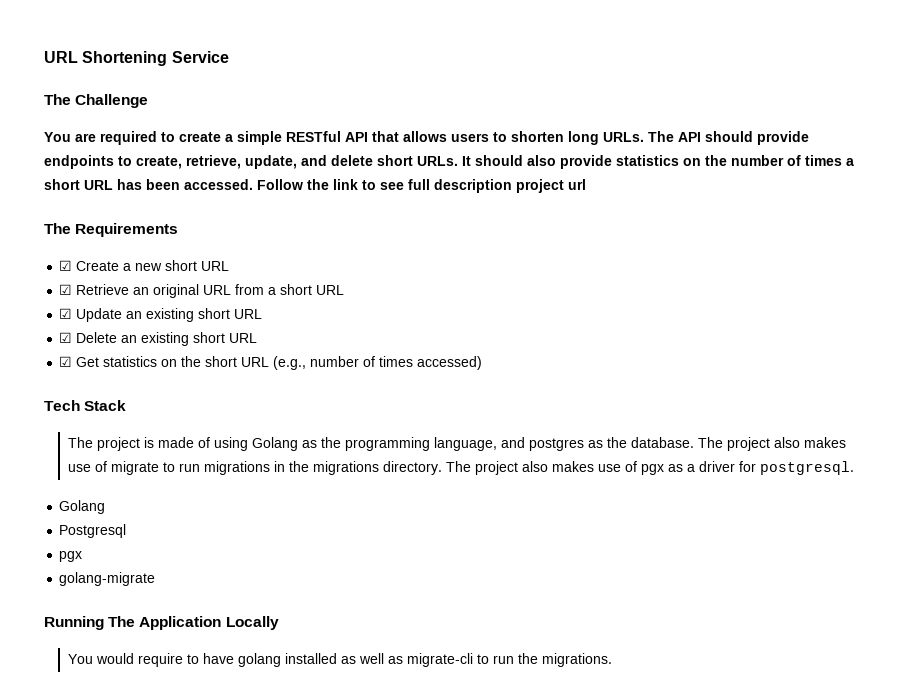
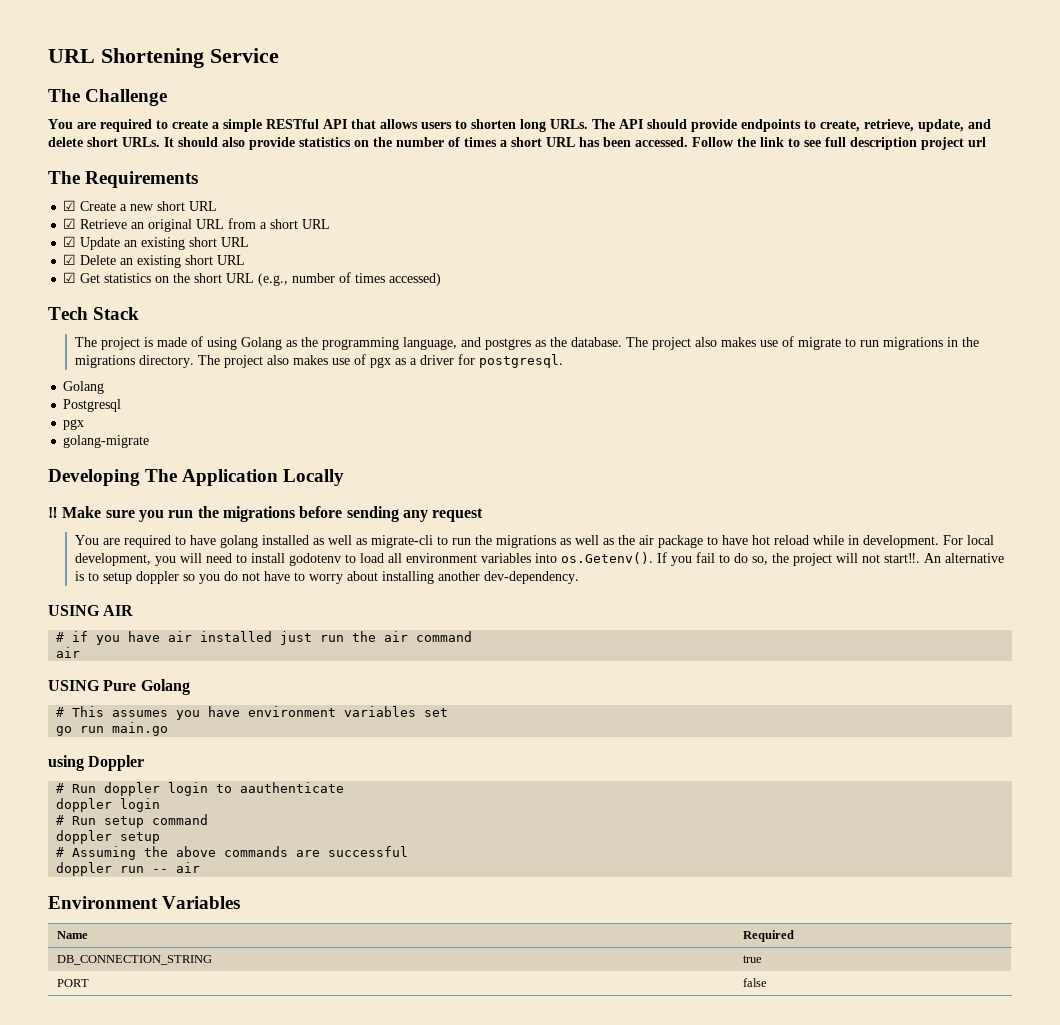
[44,616,104,630] Running -> [48,469,140,486] Developing
[68,653,184,667] // You would require -> [48,506,484,522] [74,535,171,548] // ‼ Make sure you run the migrations before sending any request // You are required
[542,653,613,667] migrations. -> [495,535,994,548] [74,552,1004,566] [74,571,579,584] [48,605,134,616] [56,631,473,645] [56,647,81,658] [48,679,190,695] [56,706,449,720] [56,722,169,736] [48,755,145,771] [56,782,345,796] [56,798,161,812] [56,814,209,828] [56,830,161,844] [56,846,409,860] [56,862,201,876] [48,896,241,909] [57,931,89,939] [743,930,795,942] [57,955,213,965] [743,955,763,963] [57,979,90,987] [743,978,768,987] migrations as well as the air package to have hot reload while in development. For local development, you will need to install godotenv to load all environment variables into os.Getenv(). If you fail to do so, the project will not start‼. An alternative is to setup doppler so you do not have to worry about installing another dev-dependency. // USING AIR // # if you have air installed just run the air command // air // USING Pure Golang // # This assumes you have environment variables set // go run main.go // using Doppler // # Run doppler login to aauthenticate // doppler login // # Run setup command // doppler setup // # Assuming the above commands are successful // doppler run -- air // Environment Variables // Name | Required // DB_CONNECTION_STRING | true // PORT | false

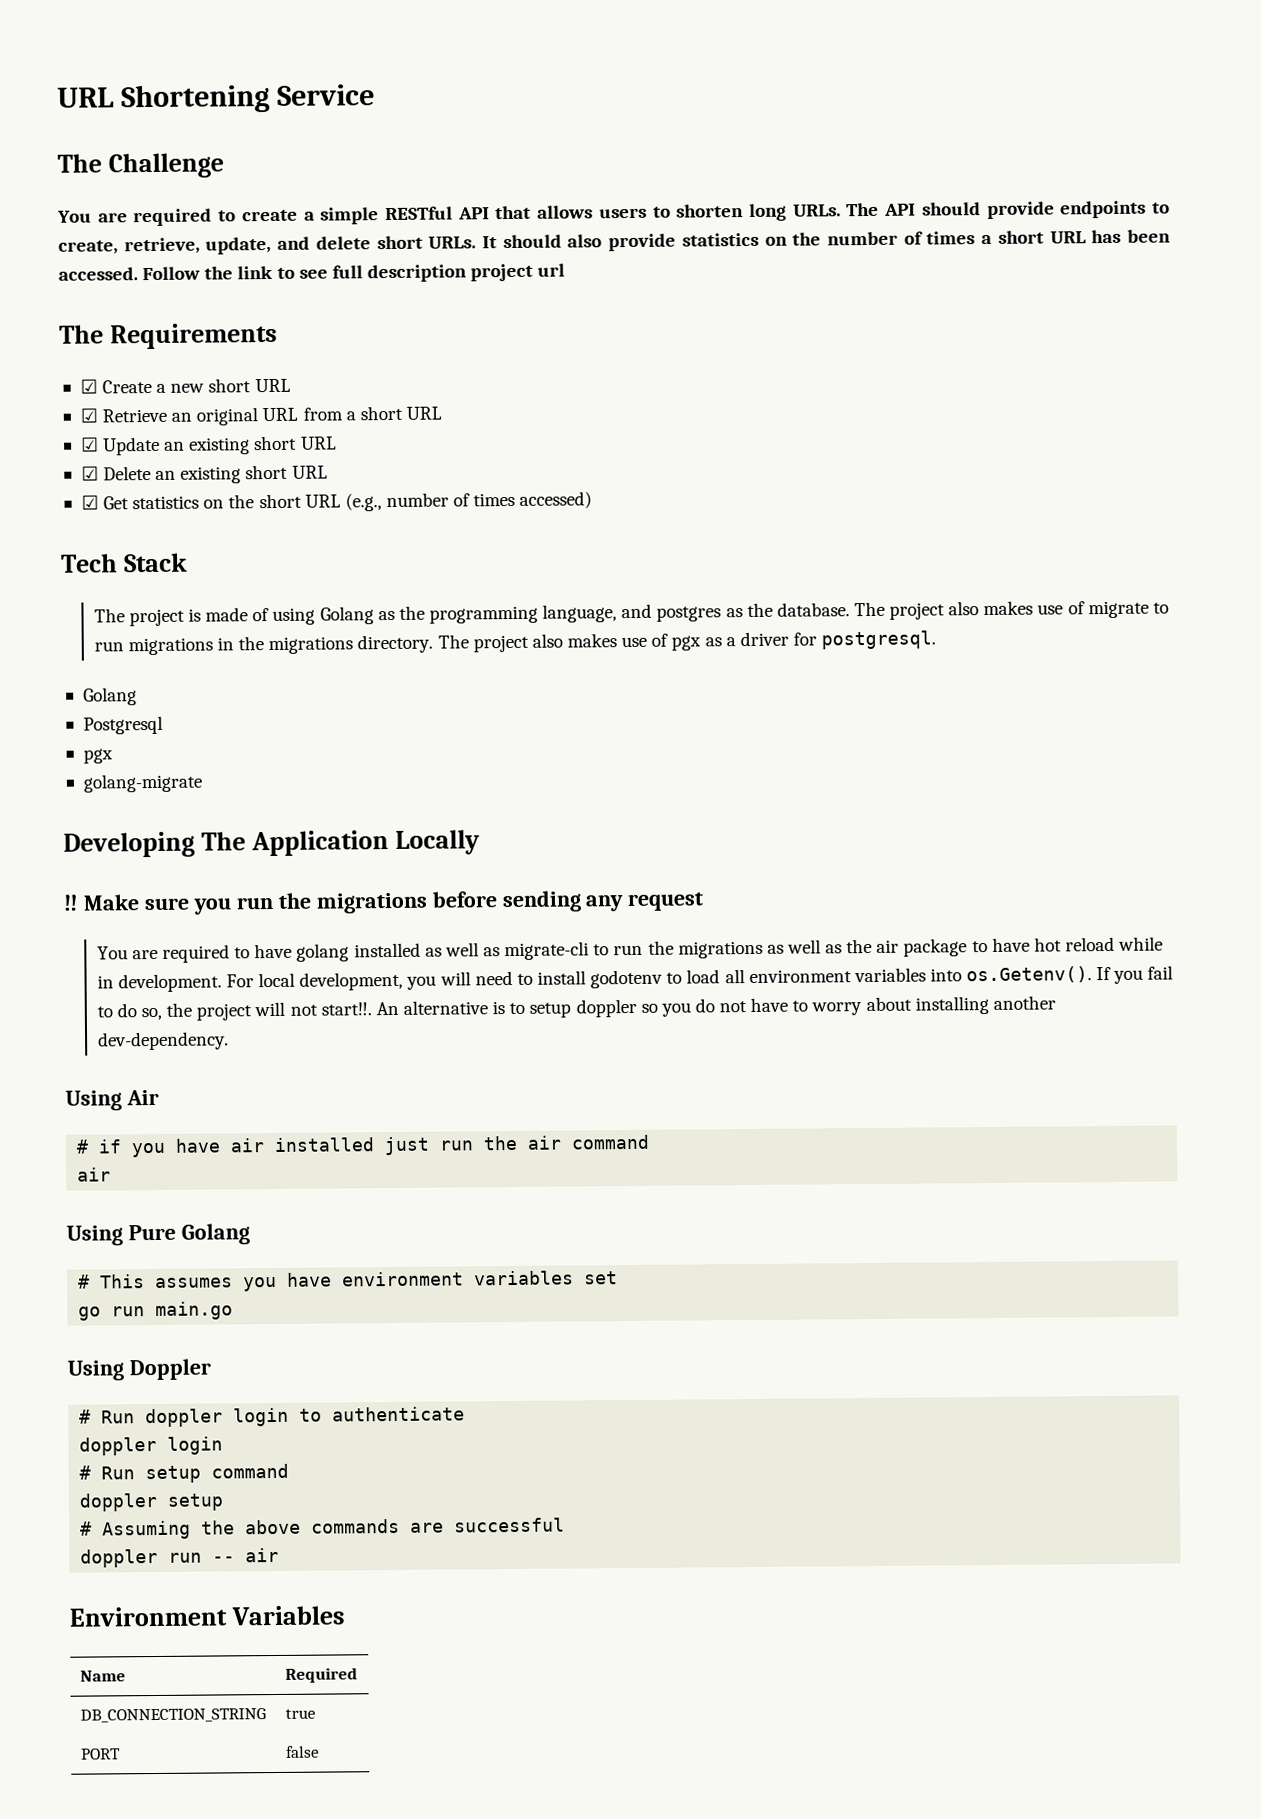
[48,605,134,616] USING AIR -> [65,1089,159,1111] Using Air
[48,680,100,691] USING -> [66,1225,123,1246] Using
[48,755,84,771] using -> [67,1360,124,1381] Using
[240,782,345,793] aauthenticate -> [332,1406,466,1422] authenticate

